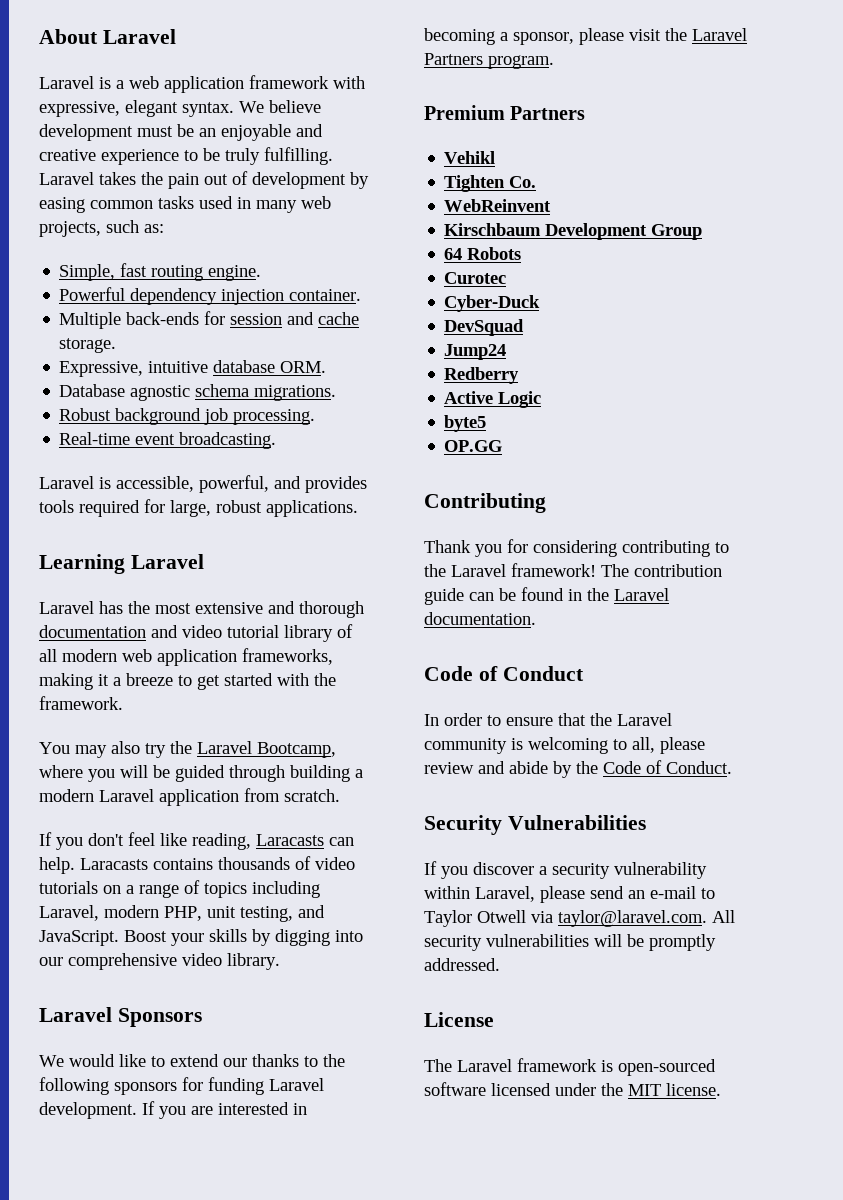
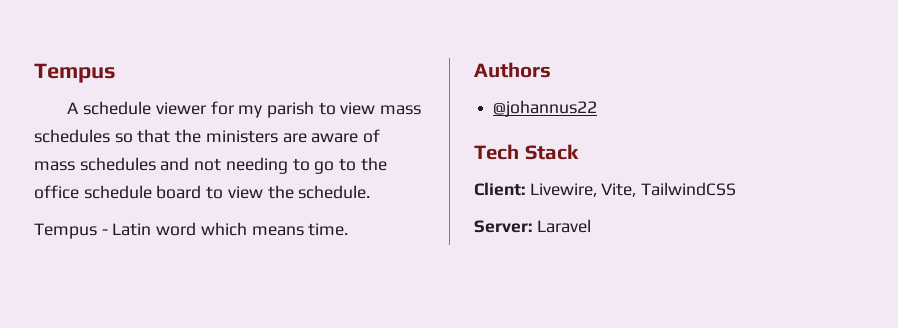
[39,29,176,44] [39,75,365,93] [39,100,321,117] [39,124,323,141] [39,147,333,165] [39,171,369,189] [39,196,331,213] [39,220,164,237] [59,263,262,281] [59,287,362,305] [59,311,360,329] [59,338,117,353] [59,360,327,377] [59,384,337,401] [59,408,316,425] [59,432,277,449] [39,475,367,493] [39,499,358,517] [39,554,204,574] [39,601,364,618] [39,624,353,642] [39,648,333,666] [39,673,336,690] [39,696,123,710] [39,741,336,758] [39,765,363,782] [39,788,340,806] [39,832,354,850] [39,856,355,874] [39,880,320,898] [39,905,325,922] [39,929,363,946] [39,953,280,970] [39,1007,202,1027] [39,1054,345,1067] [39,1077,324,1095] [39,1101,307,1119] [424,28,747,45] [424,53,554,69] [424,105,586,120] [444,151,496,164] [444,175,537,192] [444,199,552,212] [444,223,703,240] [444,247,522,260] [444,272,507,284] [444,295,541,312] [444,319,525,336] [444,344,507,360] [444,367,520,384] [444,391,542,408] [444,415,487,432] [444,440,503,452] [424,493,546,513] [424,539,729,557] [424,563,722,577] [424,587,669,605] [424,612,536,625] [424,666,584,681] [424,713,672,726] [424,737,705,754] [424,760,732,778] [424,815,646,835] [424,861,707,879] [424,886,715,903] [424,910,735,927] [424,934,716,951] [424,958,500,971] [424,1012,494,1027] [424,1058,716,1076] [424,1082,721,1096] About Laravel // Laravel is a web application framework with expressive, elegant syntax. We believe development must be an enjoyable and creative experience to be truly fulfilling. Laravel takes the pain out of development by easing common tasks used in many web projects, such as: // Simple, fast routing engine. // Powerful dependency injection container. // Multiple back-ends for session and cache storage. // Expressive, intuitive database ORM. // Database agnostic schema migrations. // Robust background job processing. // Real-time event broadcasting. // Laravel is accessible, powerful, and provides tools required for large, robust applications. // Learning Laravel // Laravel has the most extensive and thorough documentation and video tutorial library of all modern web application frameworks, making it a breeze to get started with the framework. // You may also try the Laravel Bootcamp, where you will be guided through building a modern Laravel application from scratch. // If you don't feel like reading, Laracasts can help. Laracasts contains thousands of video tutorials on a range of topics including Laravel, modern PHP, unit testing, and JavaScript. Boost your skills by digging into our comprehensive video library. // Laravel Sponsors // We would like to extend our thanks to the following sponsors for funding Laravel development. If you are interested in becoming a sponsor, please visit the Laravel Partners program. // Premium Partners // Vehikl // Tighten Co. // WebReinvent // Kirschbaum Development Group // 64 Robots // Curotec // Cyber-Duck // DevSquad // Jump24 // Redberry // Active Logic // byte5 // OP.GG // Contributing // Thank you for considering contributing to the Laravel framework! The contribution guide can be found in the Laravel documentation. // Code of Conduct // In order to ensure that the Laravel community is welcoming to all, please review and abide by the Code of Conduct. // Security Vulnerabilities // If you discover a security vulnerability within Laravel, please send an e-mail to Taylor Otwell via taylor@laravel.com. All security vulnerabilities will be promptly addressed. // License // The Laravel framework is open-sourced software licensed under the MIT license. -> [34,63,116,83] [67,101,422,118] [34,129,381,143] [34,157,387,174] [34,185,371,199] [34,222,349,239] [474,62,551,78] [493,100,598,117] [474,144,579,160] [474,182,737,197] [474,219,591,233] Tempus // A schedule viewer for my parish to view mass schedules so that the ministers are aware of mass schedules and not needing to go to the office schedule board to view the schedule. // Tempus - Latin word which means time. // Authors // @johannus22 // Tech Stack // Client: Livewire, Vite, TailwindCSS // Server: Laravel

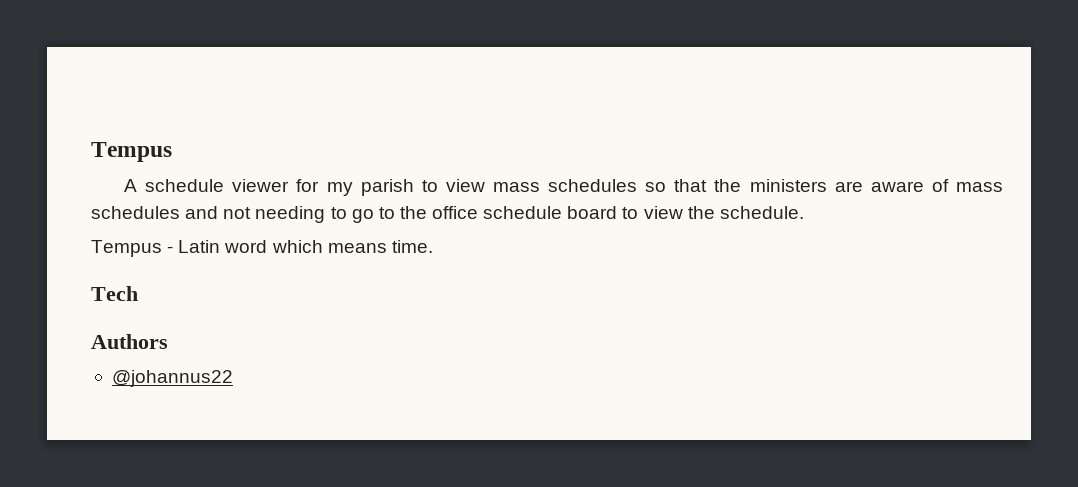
(349, 229) none -> [91,286,138,301] // Tech
[474,144,579,160] [474,182,737,197] [474,219,591,233] // Tech Stack // Client: Livewire, Vite, TailwindCSS // Server: Laravel -> (233, 378) none

